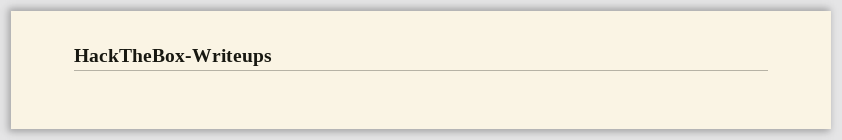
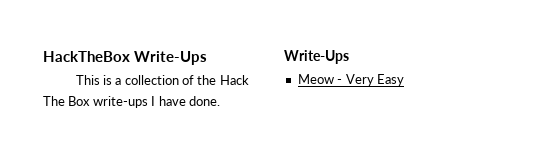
[74,49,272,66] HackTheBox-Writeups -> [43,51,207,65] [75,75,249,85] [43,96,220,108] [284,50,349,64] [297,74,404,86] HackTheBox Write-Ups // This is a collection of the Hack The Box write-ups I have done. // Write-Ups // Meow - Very Easy

